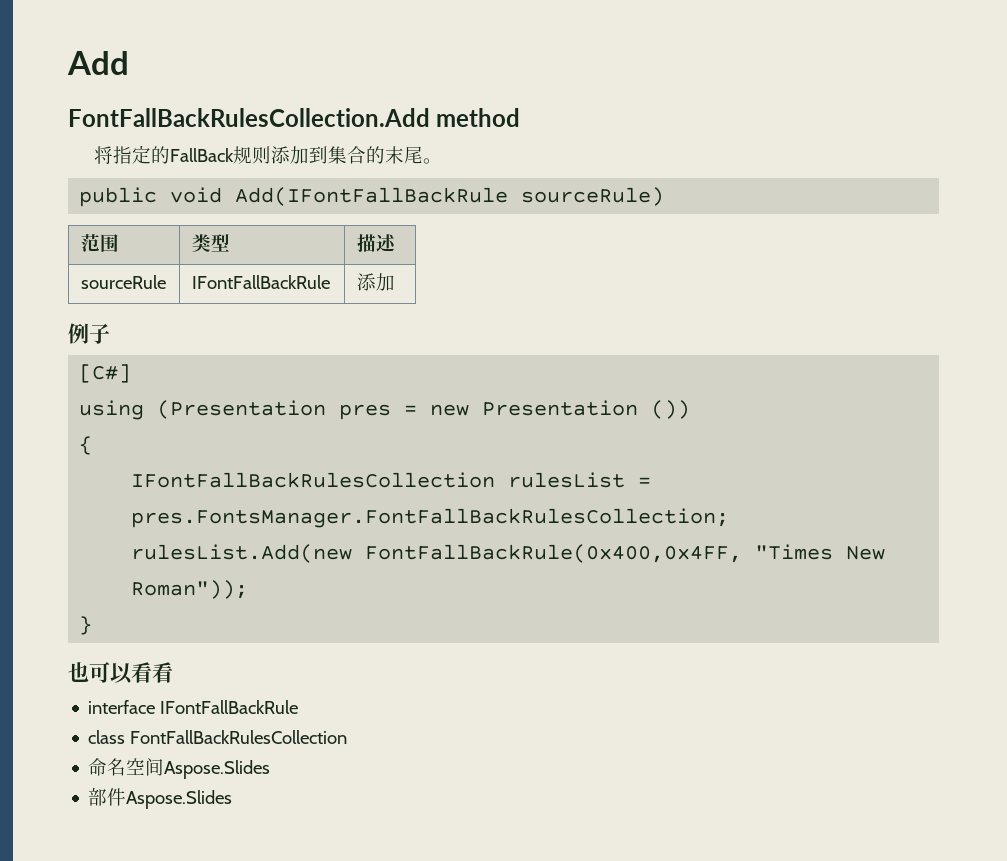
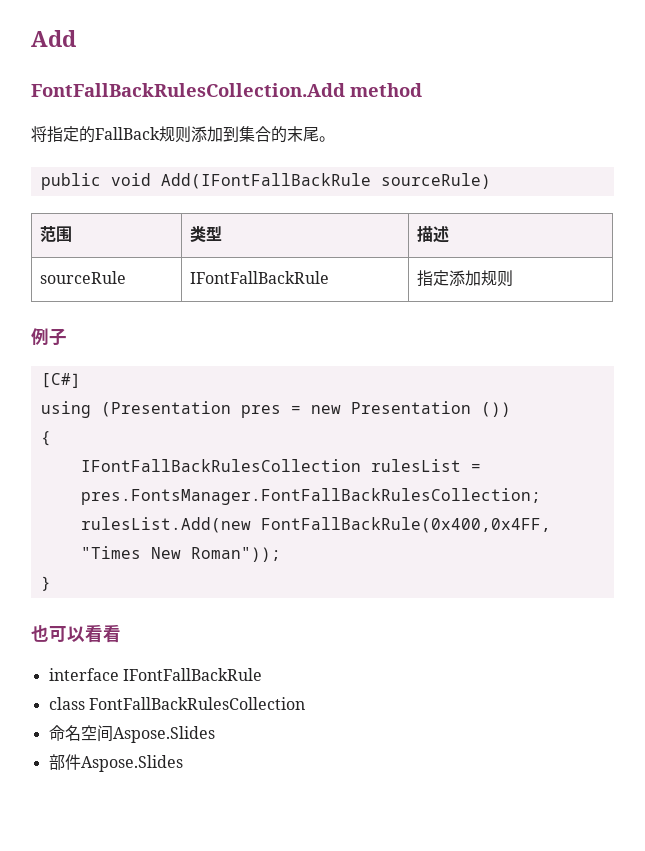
[356,273,395,291] 添加 -> [417,270,514,287] 指定添加规则

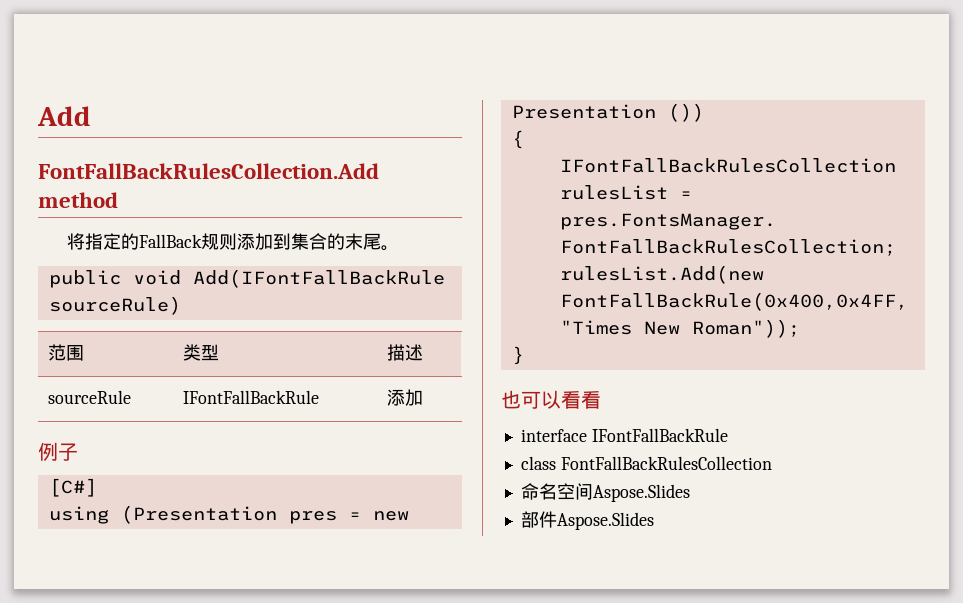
[417,270,514,287] 指定添加规则 -> [387,389,424,406] 添加

